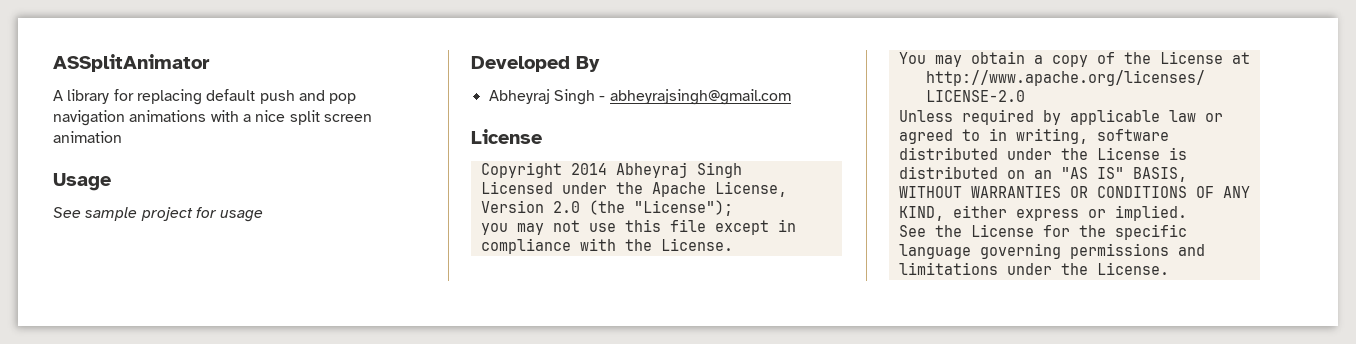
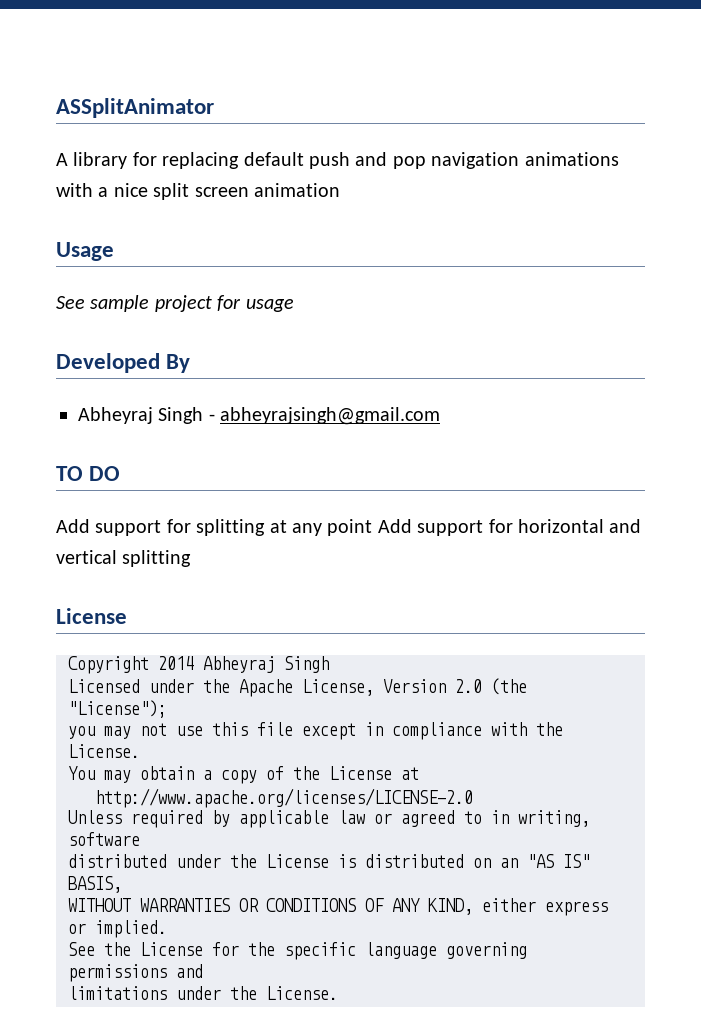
(791, 97) none -> [56,466,121,481] [56,519,642,536] [56,550,192,567] // TO DO // Add support for splitting at any point Add support for horizontal and vertical splitting

